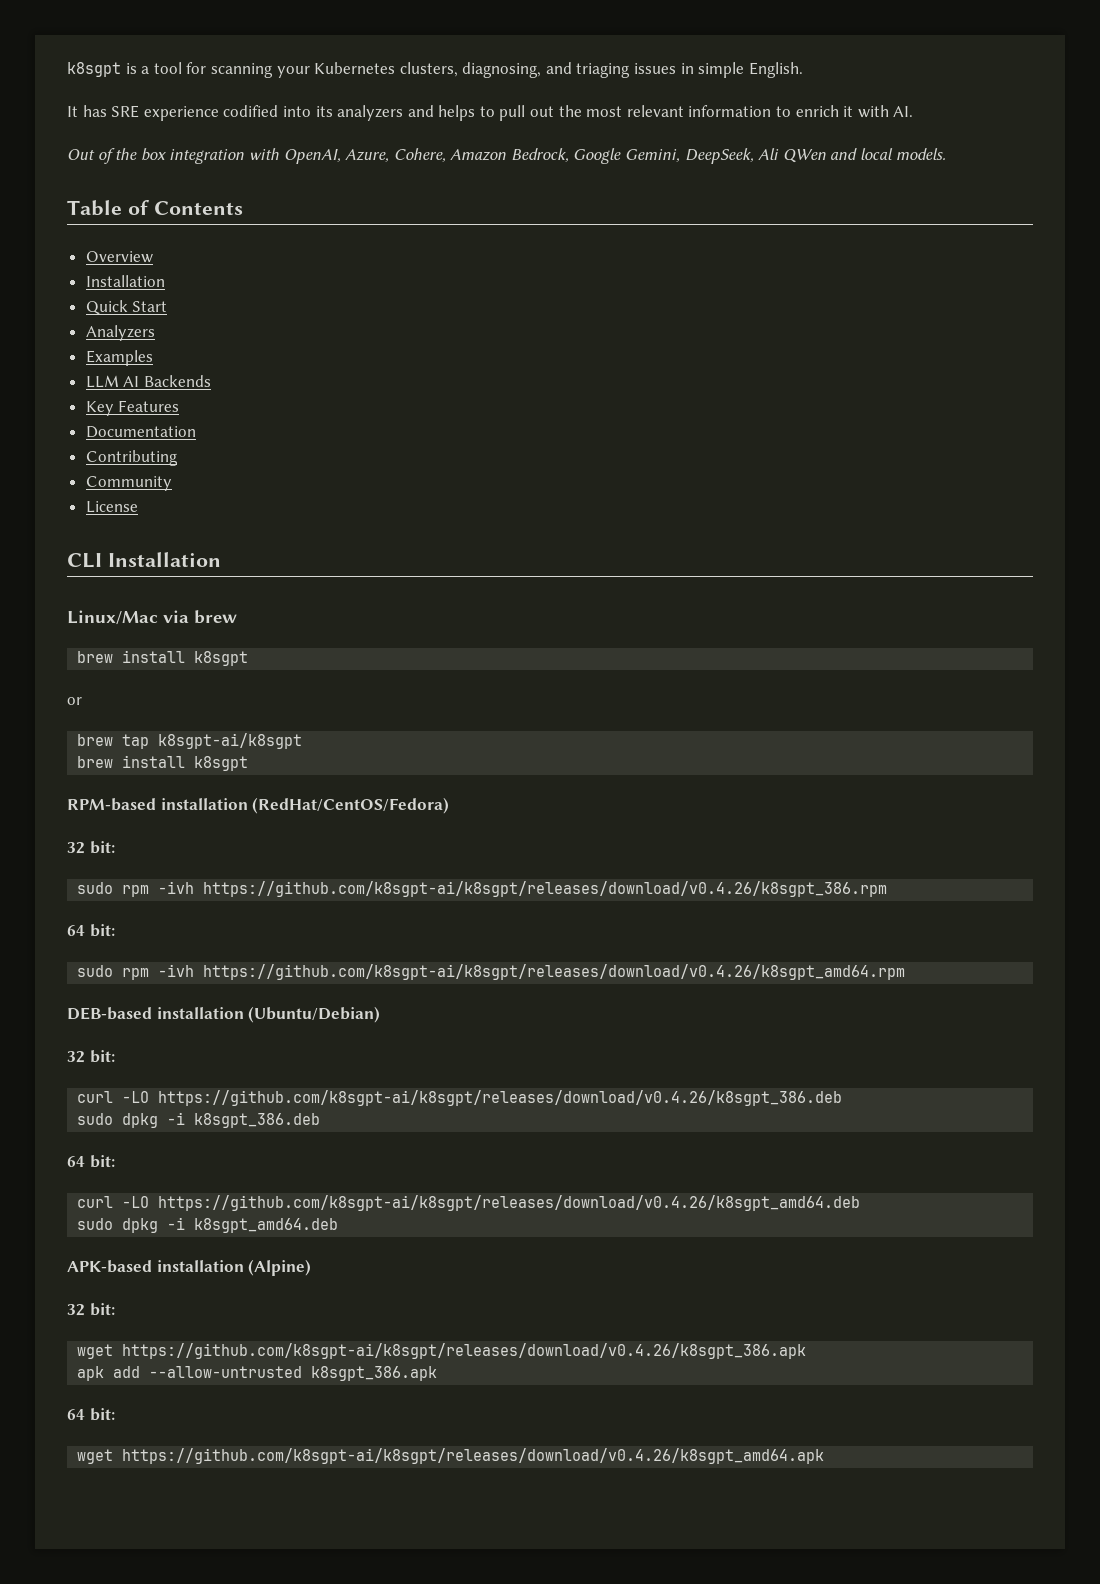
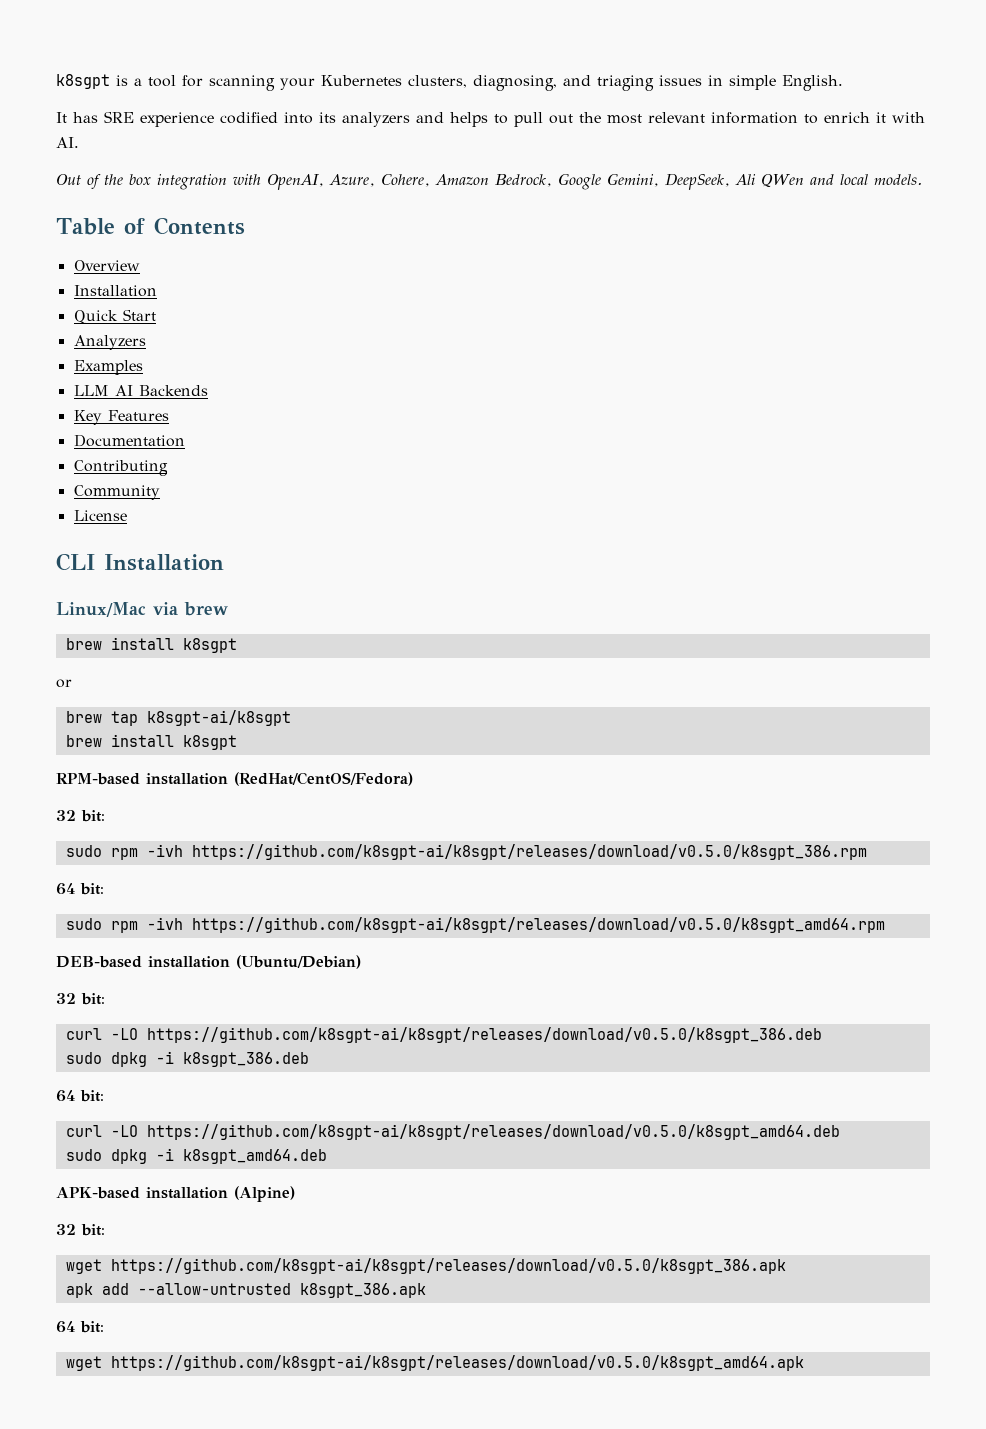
[203,881,888,897] https://github.com/k8sgpt-ai/k8sgpt/releases/download/v0.4.26/k8sgpt_386.rpm -> [191,844,867,860] https://github.com/k8sgpt-ai/k8sgpt/releases/download/v0.5.0/k8sgpt_386.rpm
[203,964,906,980] https://github.com/k8sgpt-ai/k8sgpt/releases/download/v0.4.26/k8sgpt_amd64.rpm -> [191,917,885,933] https://github.com/k8sgpt-ai/k8sgpt/releases/download/v0.5.0/k8sgpt_amd64.rpm
[158,1090,843,1106] https://github.com/k8sgpt-ai/k8sgpt/releases/download/v0.4.26/k8sgpt_386.deb -> [146,1027,822,1043] https://github.com/k8sgpt-ai/k8sgpt/releases/download/v0.5.0/k8sgpt_386.deb
[158,1195,861,1211] https://github.com/k8sgpt-ai/k8sgpt/releases/download/v0.4.26/k8sgpt_amd64.deb -> [146,1124,840,1140] https://github.com/k8sgpt-ai/k8sgpt/releases/download/v0.5.0/k8sgpt_amd64.deb
[122,1343,807,1359] https://github.com/k8sgpt-ai/k8sgpt/releases/download/v0.4.26/k8sgpt_386.apk -> [110,1258,786,1274] https://github.com/k8sgpt-ai/k8sgpt/releases/download/v0.5.0/k8sgpt_386.apk
[122,1448,825,1464] https://github.com/k8sgpt-ai/k8sgpt/releases/download/v0.4.26/k8sgpt_amd64.apk -> [110,1355,804,1371] https://github.com/k8sgpt-ai/k8sgpt/releases/download/v0.5.0/k8sgpt_amd64.apk

